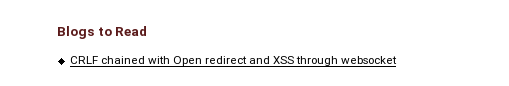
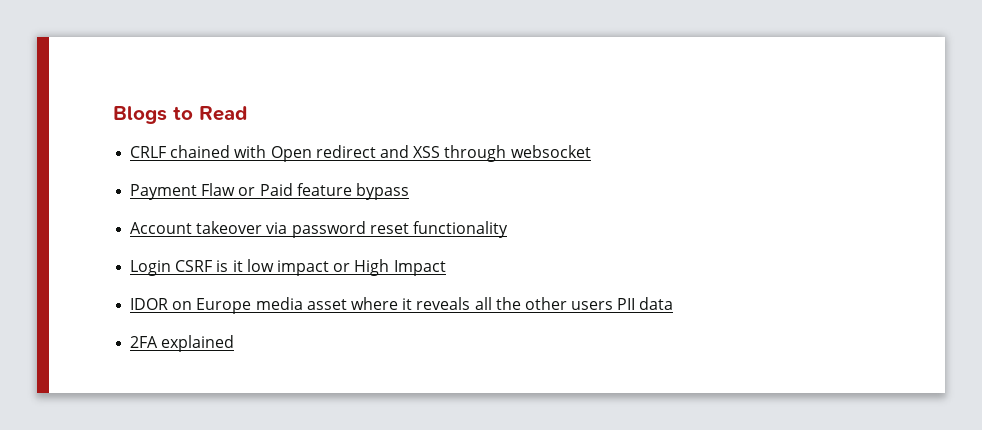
(398, 60) none -> [130,183,409,200] [130,221,508,238] [130,259,446,276] [130,297,674,314] [130,335,235,352] // Payment Flaw or Paid feature bypass // Account takeover via password reset functionality // Login CSRF is it low impact or High Impact // IDOR on Europe media asset where it reveals all the other users PII data // 2FA explained

